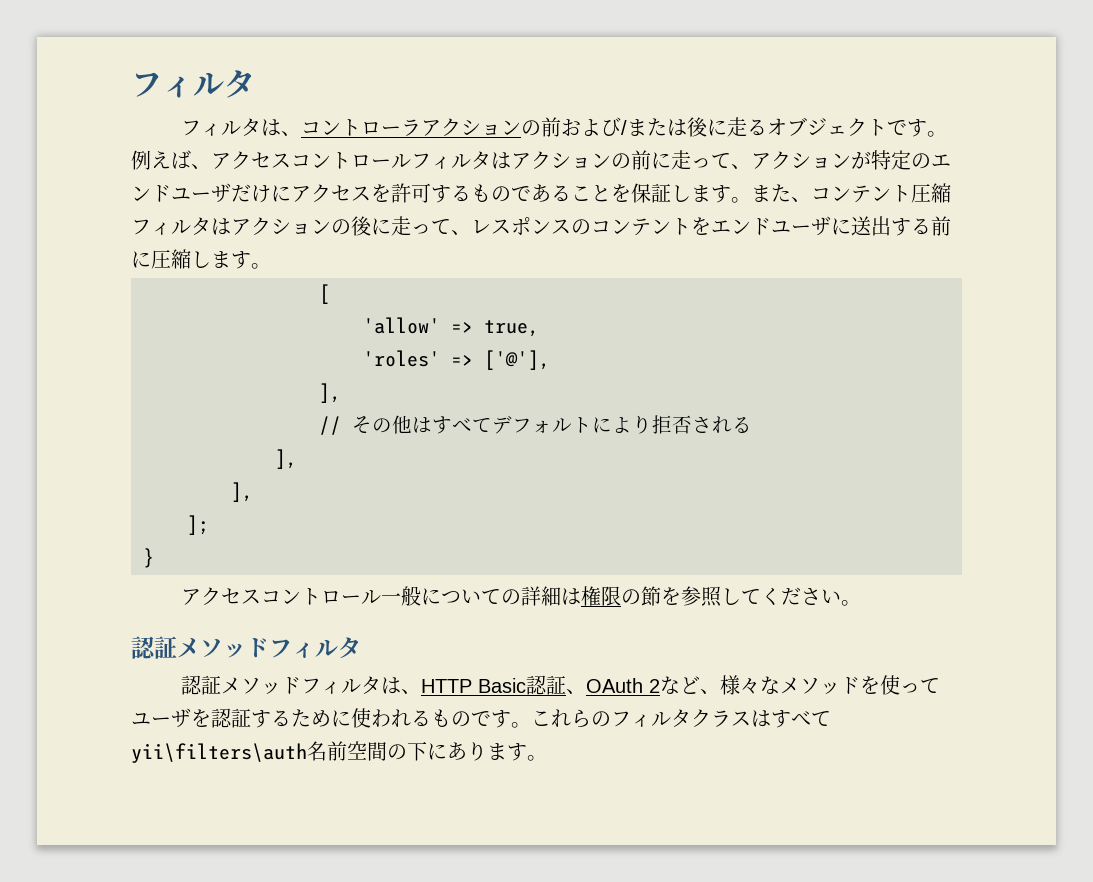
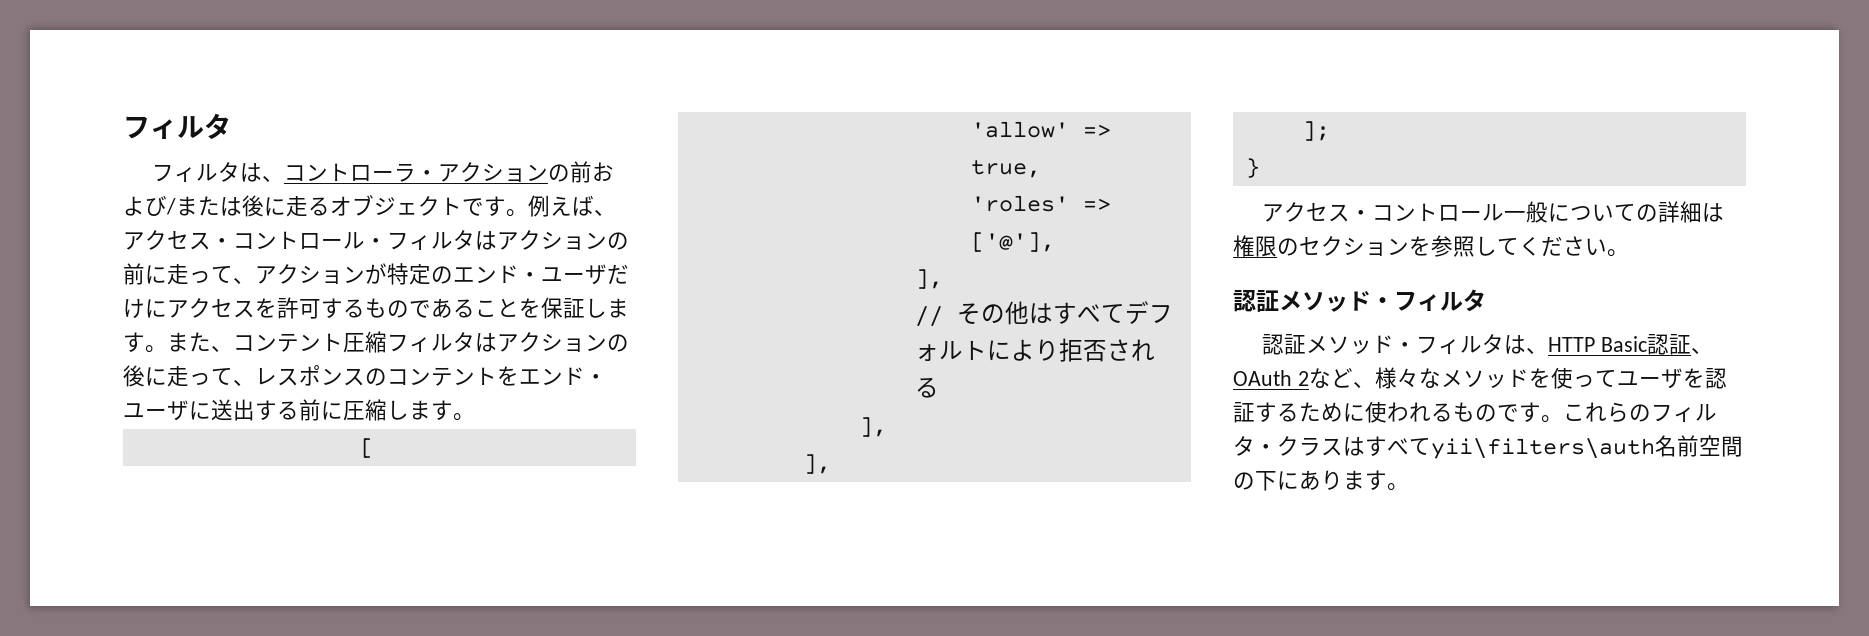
(422, 127) none -> [416,170,439,180] ・
[291,152,411,169] コントロール -> [211,231,387,250] ・コントロール・
(171, 193) none -> [519,272,541,282] ・
(771, 226) none -> [585,374,607,384] ・
(262, 596) none -> [1350,210,1373,220] ・
[641,586,662,606] 節 -> [1299,236,1409,256] セクション
(269, 648) none -> [1371,297,1394,309] ・
(302, 685) none -> [1394,342,1417,352] ・
(691, 718) none -> [1255,444,1277,454] ・

